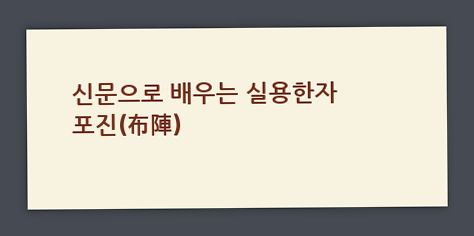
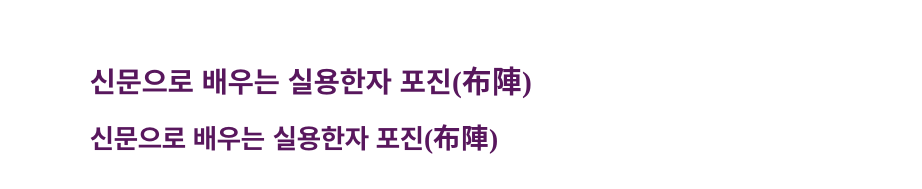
[71,81,338,106] [71,113,183,137] 신문으로 배우는 실용한자 포진(布陣) -> [90,66,532,99] [90,124,499,154] 신문으로 배우는 실용한자 포진(布陣) // 신문으로 배우는 실용한자 포진(布陣)

